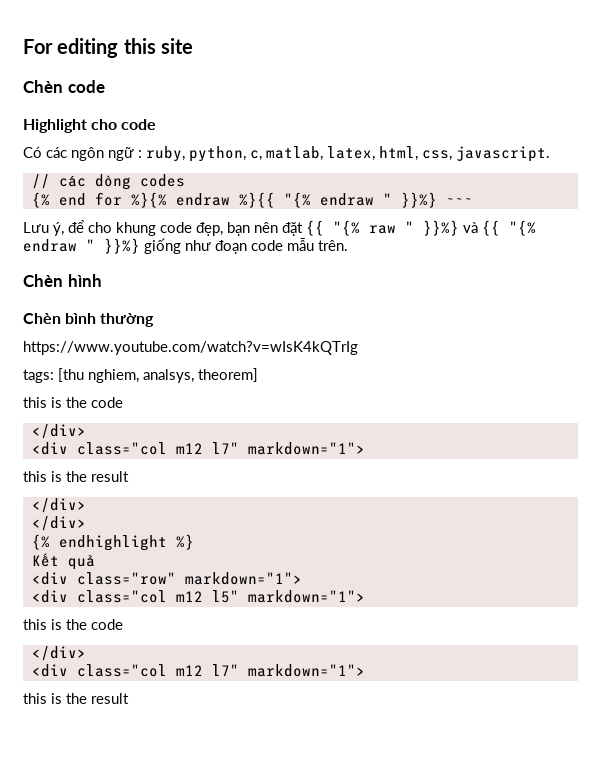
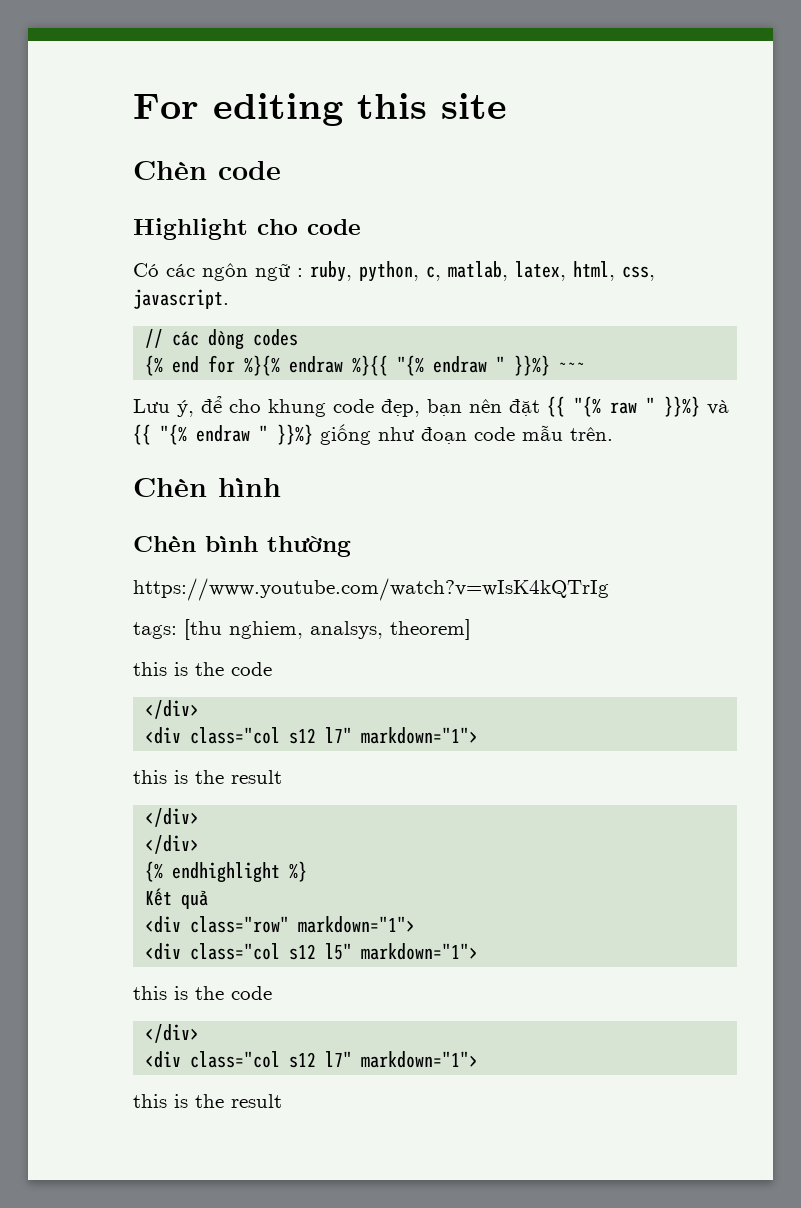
[175,443,203,454] m12 -> [289,728,317,744] s12
[175,591,203,602] m12 -> [289,944,317,960] s12
[175,665,203,676] m12 -> [289,1052,317,1068] s12

